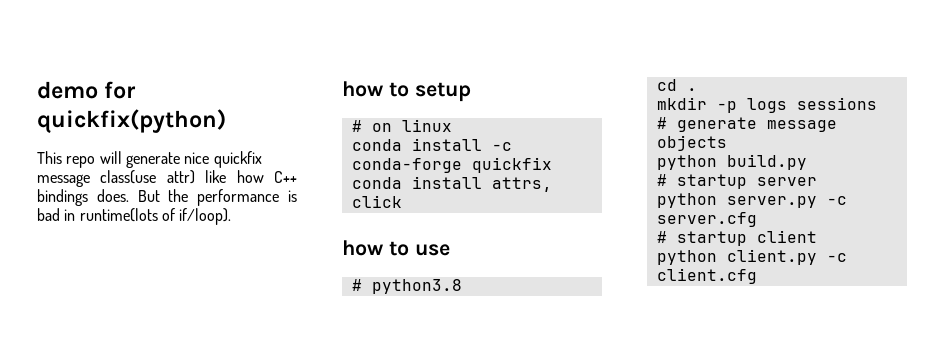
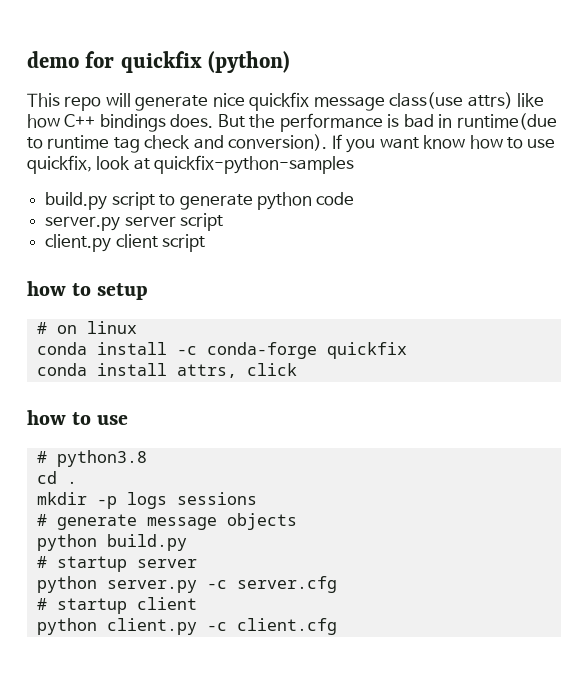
[37,109,226,133] quickfix(python) -> [120,51,291,73] quickfix (python)
[166,170,195,184] attr) -> [467,92,513,109] attrs)
[79,208,232,225] runtime(lots of if/loop). -> [456,113,557,130] [27,134,556,153] [27,155,355,174] [45,192,355,210] [45,213,224,231] [45,234,206,252] runtime(due to runtime tag check and conversion). If you want know how to use quickfix, look at quickfix-python-samples // build.py script to generate python code // server.py server script // client.py client script

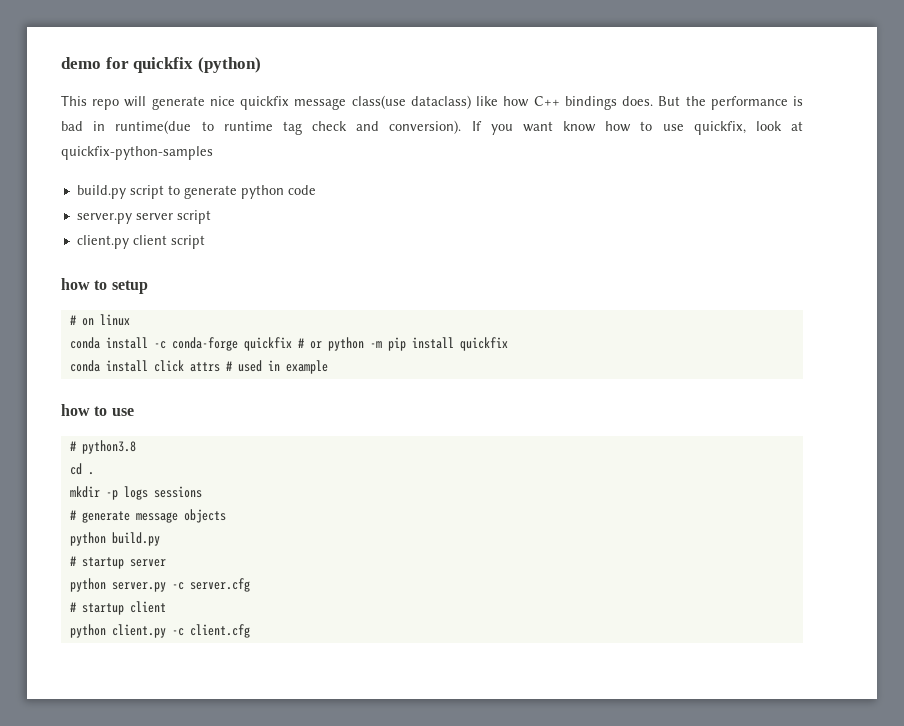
[467,92,513,109] attrs) -> [410,95,471,109] dataclass)
[36,363,237,378] // conda install attrs, -> [297,337,508,351] [69,360,148,372] # or python -m pip install quickfix // conda install
(297, 369) none -> [189,360,328,374] attrs # used in example

